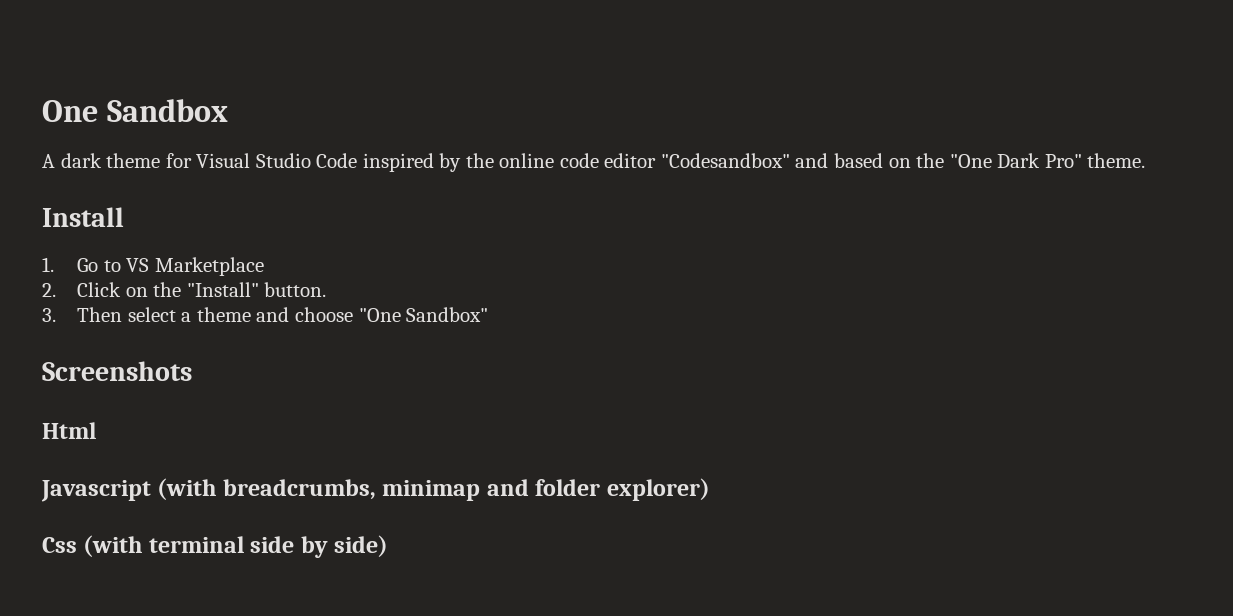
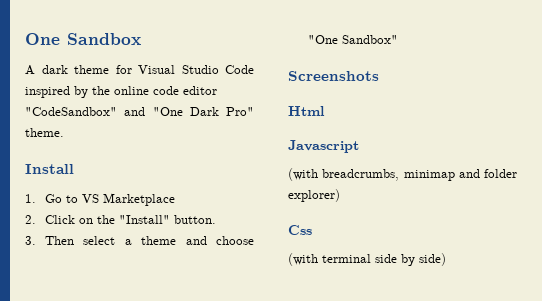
[660,153,945,168] "Codesandbox" and based on the -> [25,107,146,116] "CodeSandbox" and
(151, 491) none -> (359, 146) //
(77, 545) none -> (312, 230) //

